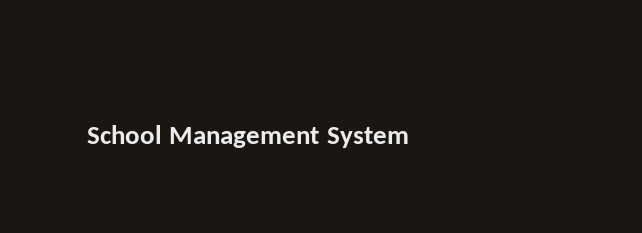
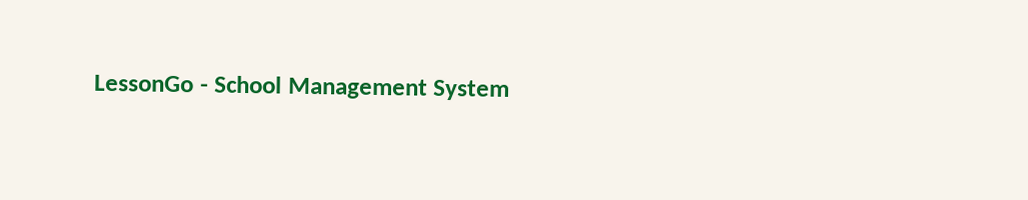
(87, 134) none -> [94,74,209,93] LessonGo -

